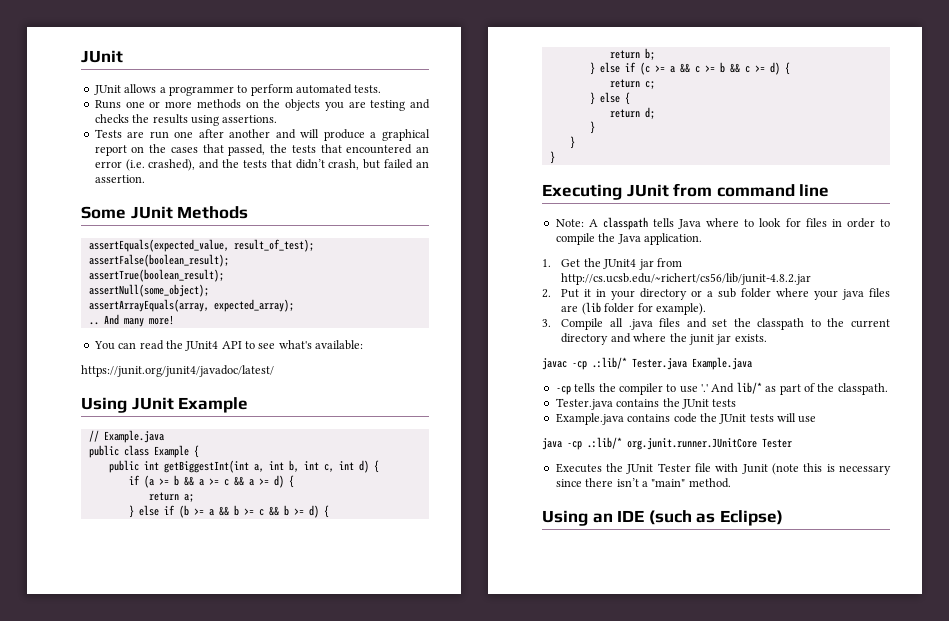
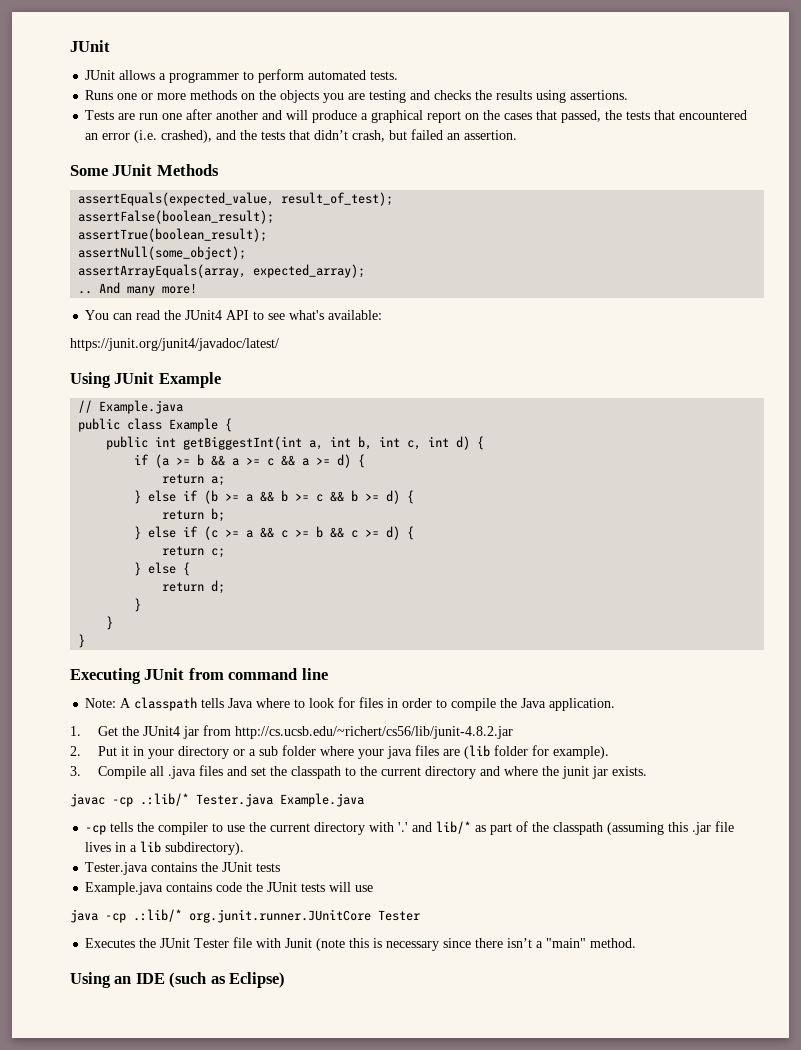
[701,383,735,393] '.' And -> [249,822,433,835] the current directory with '.' and
[837,383,888,395] classpath. -> [553,821,735,835] [85,841,245,855] classpath (assuming this .jar file lives in a lib subdirectory).

